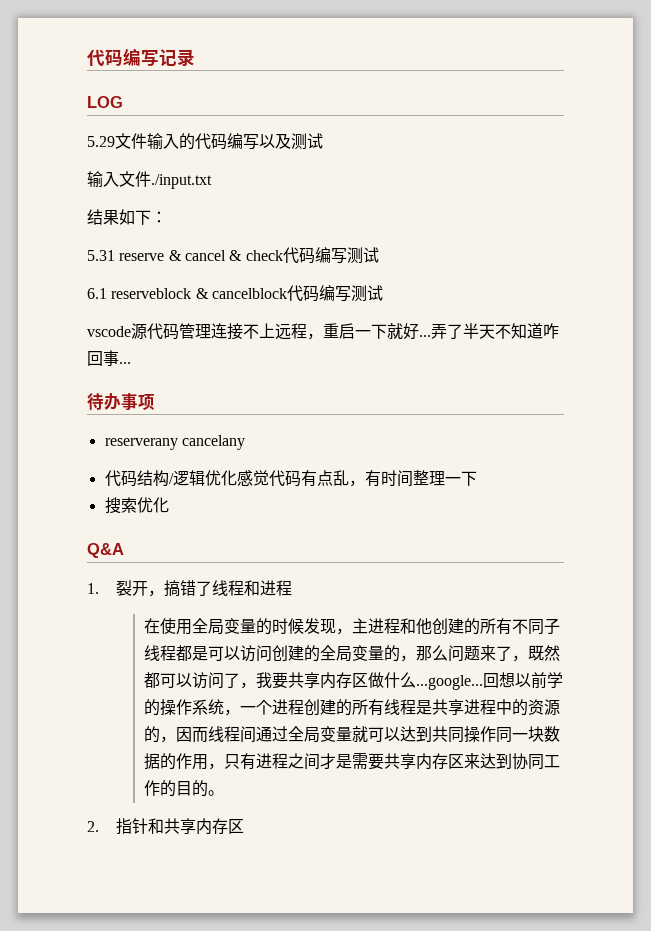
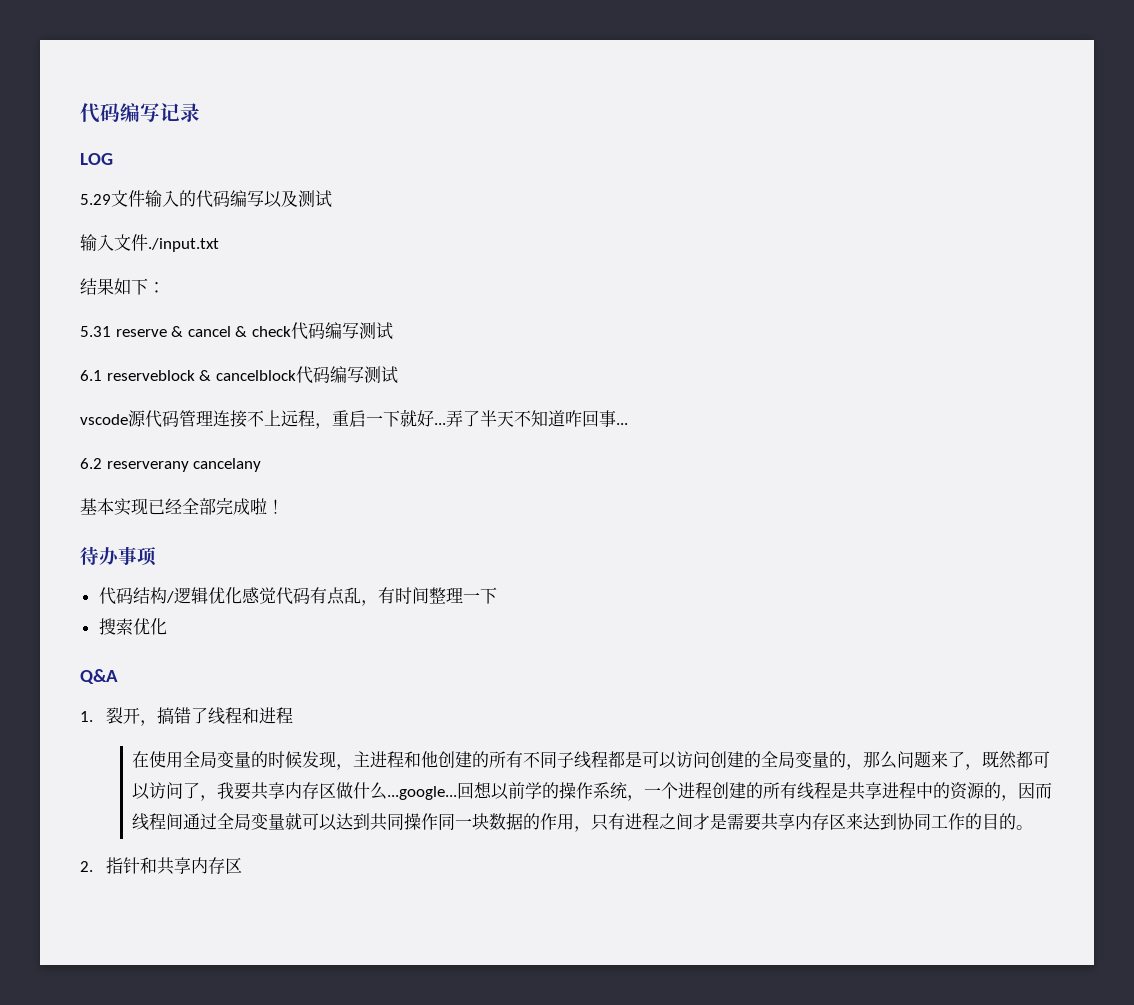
(131, 363) none -> [80,458,262,472] [80,498,284,516] // 6.2 reserverany cancelany // 基本实现已经全部完成啦！
[104,435,245,450] // reserverany cancelany -> (157, 556) none

